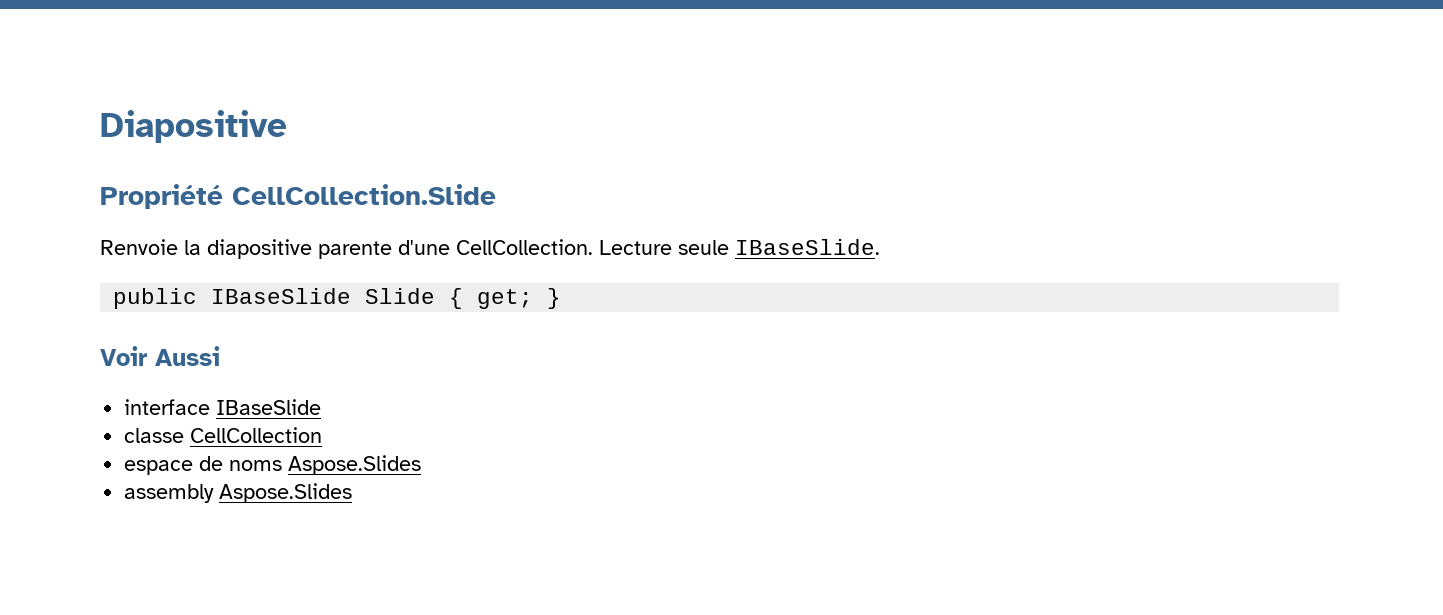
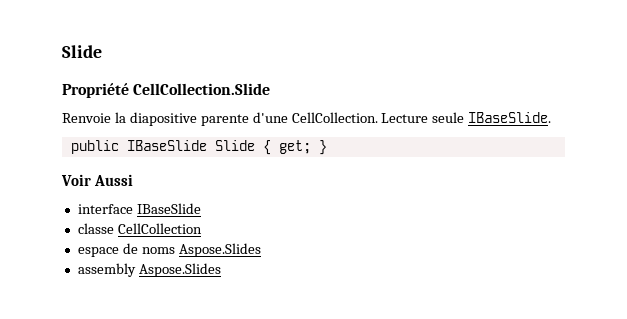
[100,110,287,143] Diapositive -> [62,45,102,58] Slide

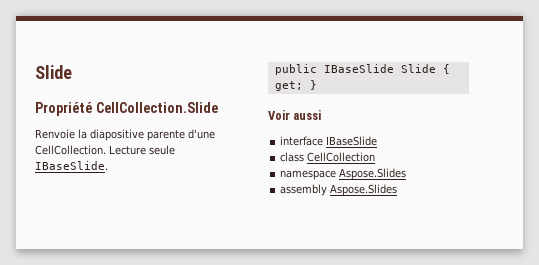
[94,174,134,186] Aussi -> [293,110,322,120] aussi
[77,223,114,234] classe -> [280,152,305,162] class
[77,243,175,257] espace de noms -> [280,170,337,180] namespace

